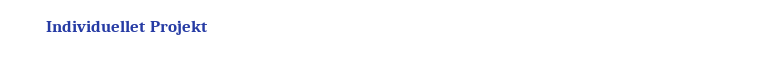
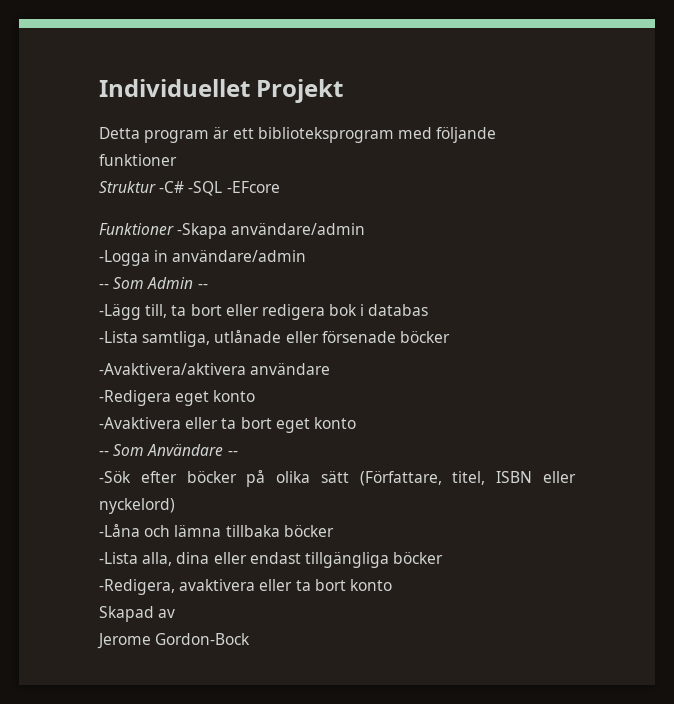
(208, 27) none -> [99,127,497,143] [99,154,177,166] [99,181,280,196] [99,223,366,239] [99,250,307,266] [99,277,208,289] [99,304,429,320] [99,330,450,347] [99,363,331,375] [99,390,256,406] [99,417,356,433] [99,444,238,456] [99,470,576,487] [99,498,175,514] [99,524,334,537] [99,552,444,568] [99,579,392,595] [99,606,176,622] [97,633,251,649] // Detta program är ett biblioteksprogram med följande funktioner // Struktur -C# -SQL -EFcore // Funktioner -Skapa användare/admin // -Logga in användare/admin // -- Som Admin -- // -Lägg till, ta bort eller redigera bok i databas // -Lista samtliga, utlånade eller försenade böcker // -Avaktivera/aktivera användare // -Redigera eget konto // -Avaktivera eller ta bort eget konto // -- Som Användare -- // -Sök efter böcker på olika sätt (Författare, titel, ISBN eller nyckelord) // -Låna och lämna tillbaka böcker // -Lista alla, dina eller endast tillgängliga böcker // -Redigera, avaktivera eller ta bort konto // Skapad av // Jerome Gordon-Bock

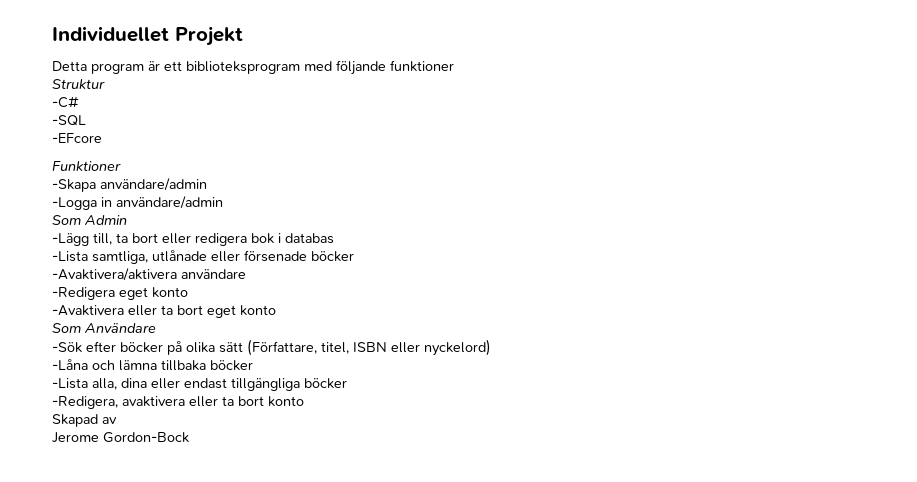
(156, 187) none -> (105, 84) //
(185, 187) none -> (79, 102) //
(223, 188) none -> (86, 120) //
(174, 229) none -> (121, 166) //
[99,284,109,289] -- -> (223, 202) none
[197,284,208,289] -- -> (127, 220) none
[99,451,109,456] -- -> (276, 310) none
[227,451,238,456] -- -> (156, 328) none

